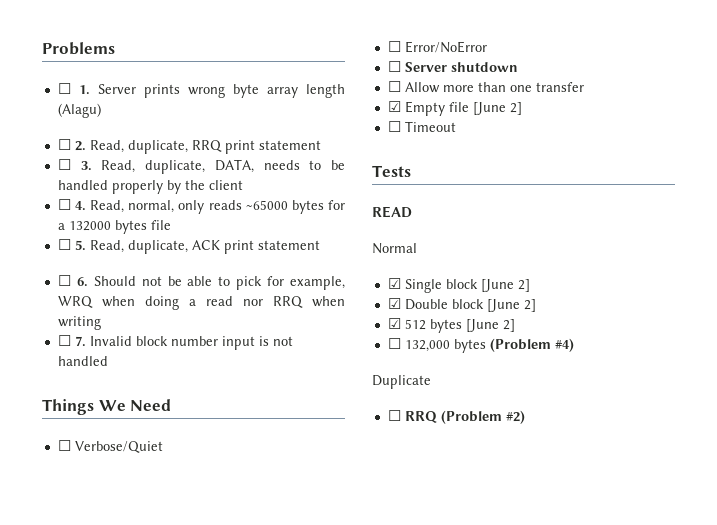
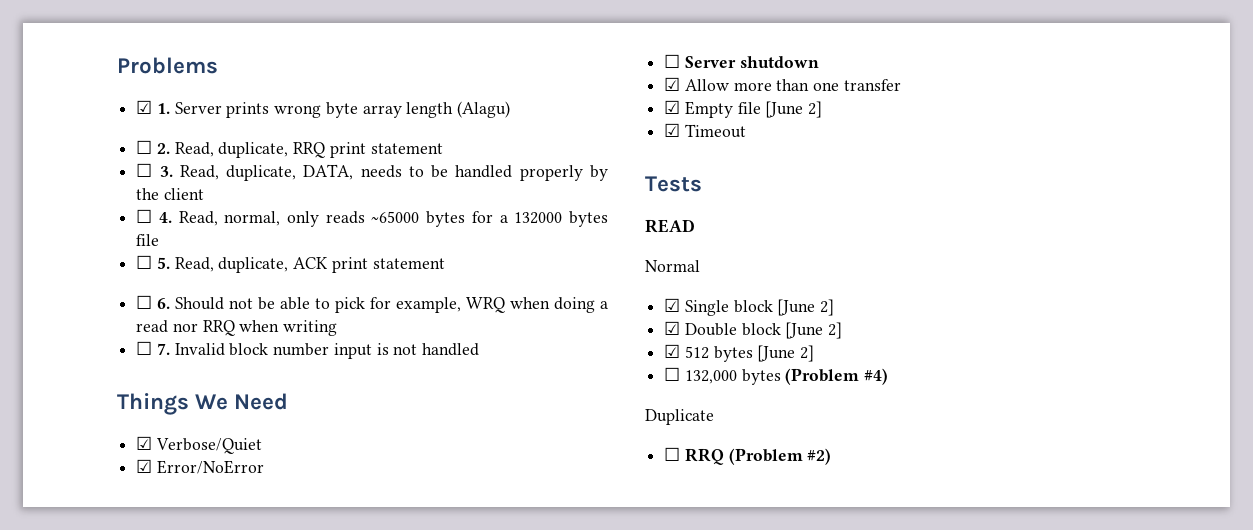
[57,83,71,94] ☐ -> [136,100,153,114] ☑
[57,440,71,451] ☐ -> [136,436,153,450] ☑
[387,41,401,52] ☐ -> [136,459,153,473] ☑
[387,81,401,92] ☐ -> [664,77,681,91] ☑
[387,121,401,132] ☐ -> [664,123,681,137] ☑

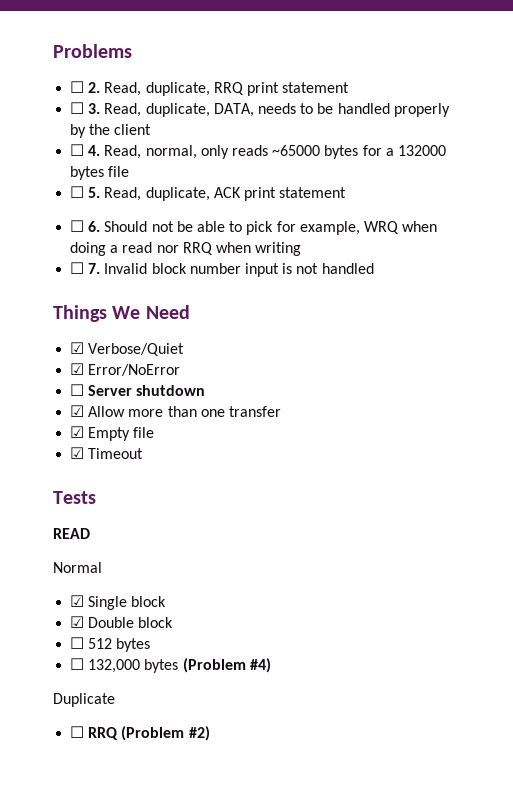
[136,100,511,118] // ☑ 1. Server prints wrong byte array length (Alagu) -> (132, 51) none
[765,101,823,118] [June 2] -> (155, 432) none
[777,299,835,316] [June 2] -> (167, 601) none
[785,322,843,339] [664,344,681,358] [June 2] // ☑ -> [70,637,85,649] // ☐
[757,345,815,362] [June 2] -> (151, 645) none

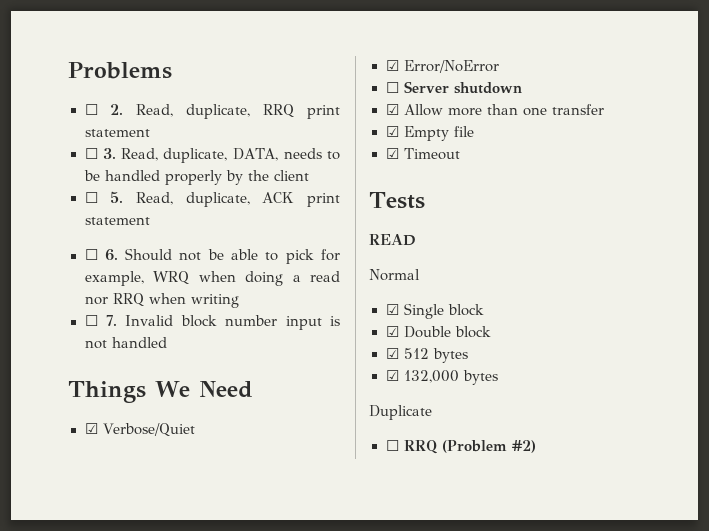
[70,144,446,159] [70,166,130,180] // ☐ 4. Read, normal, only reads ~65000 bytes for a 132000 bytes file -> (309, 175) none
[70,637,85,649] ☐ -> [385,348,399,359] ☑
[70,658,85,670] ☐ -> [385,370,399,381] ☑
[182,658,271,673] (Problem #4) -> (498, 377) none

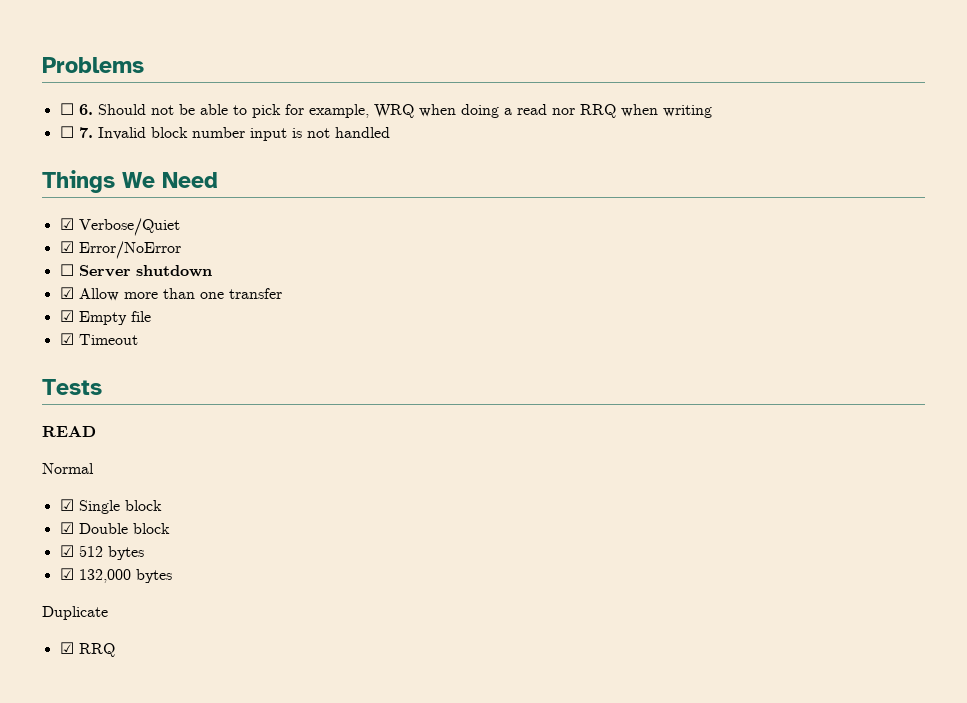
[84,104,340,119] [84,129,150,137] [84,148,340,163] [83,170,309,185] [84,191,340,207] [84,217,150,225] // ☐ 2. Read, duplicate, RRQ print statement // ☐ 3. Read, duplicate, DATA, needs to be handled properly by the client // ☐ 5. Read, duplicate, ACK print statement -> (144, 65) none
[385,440,536,454] ☐ RRQ (Problem #2) -> [59,642,115,657] ☑ RRQ

